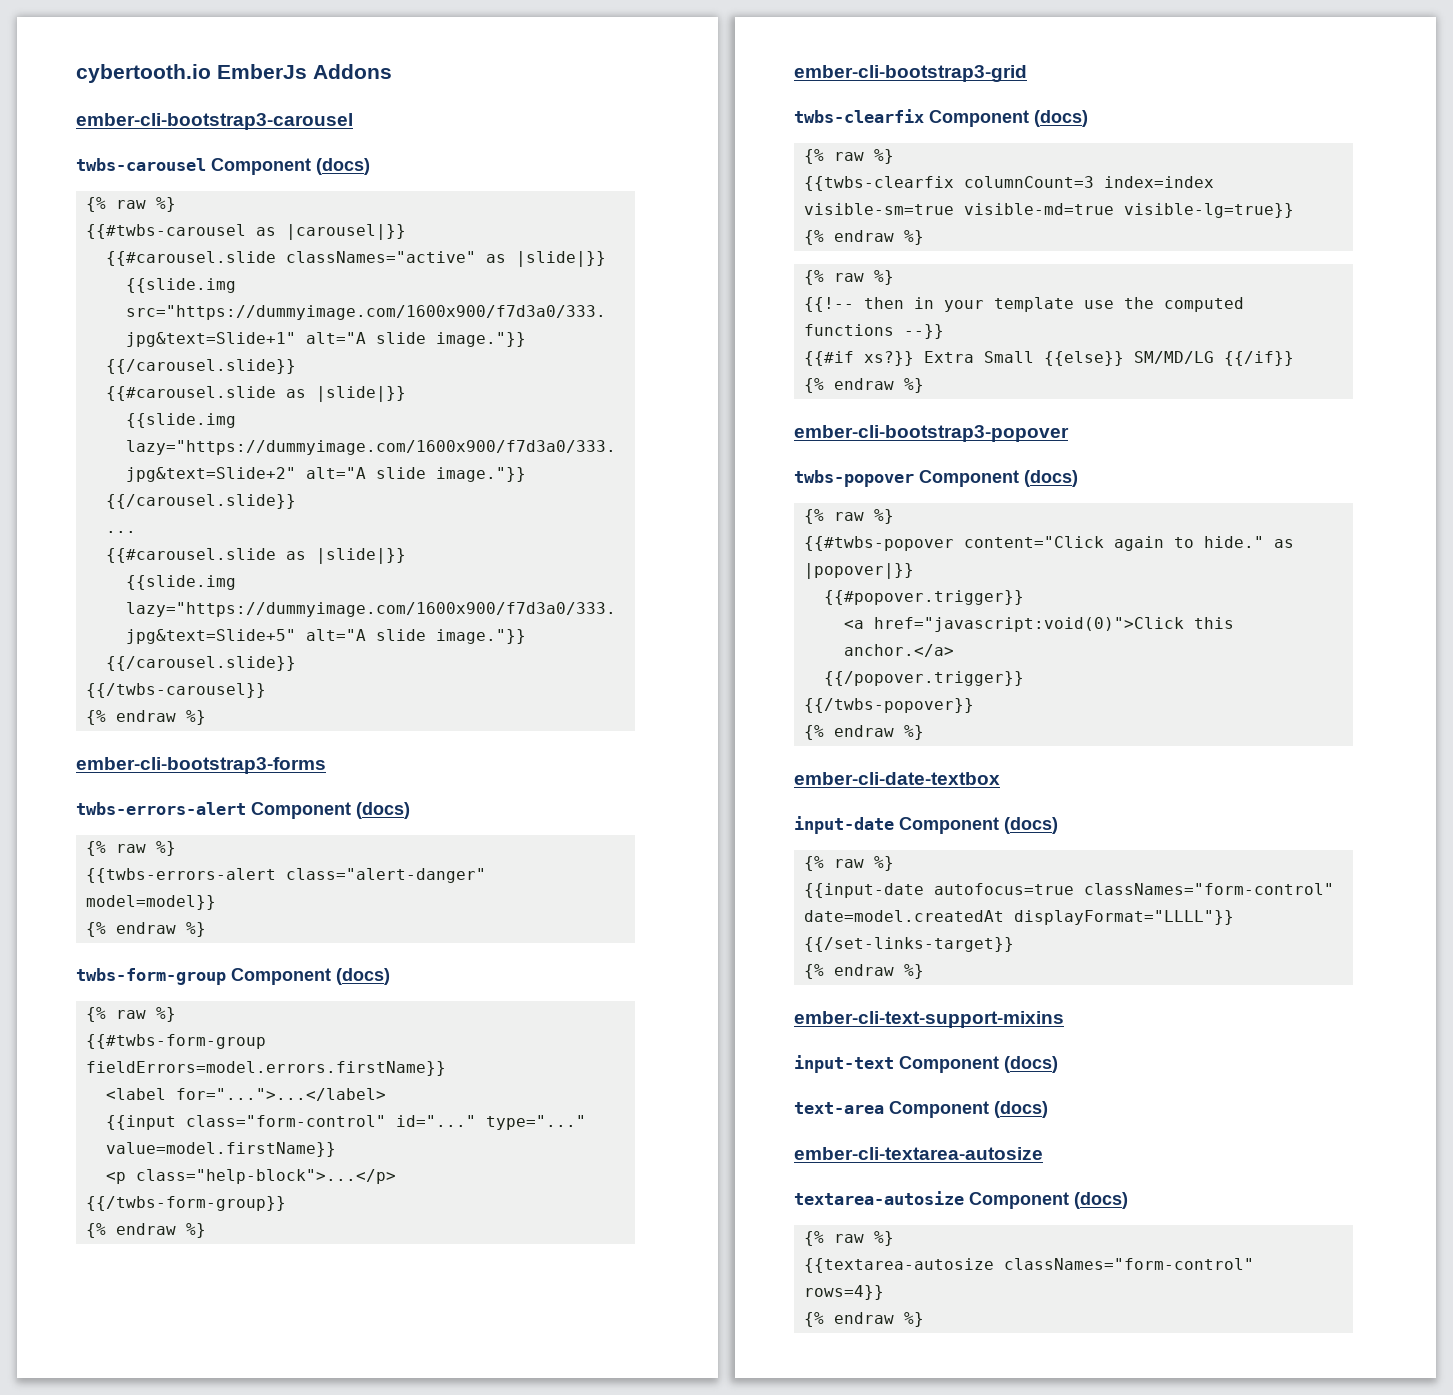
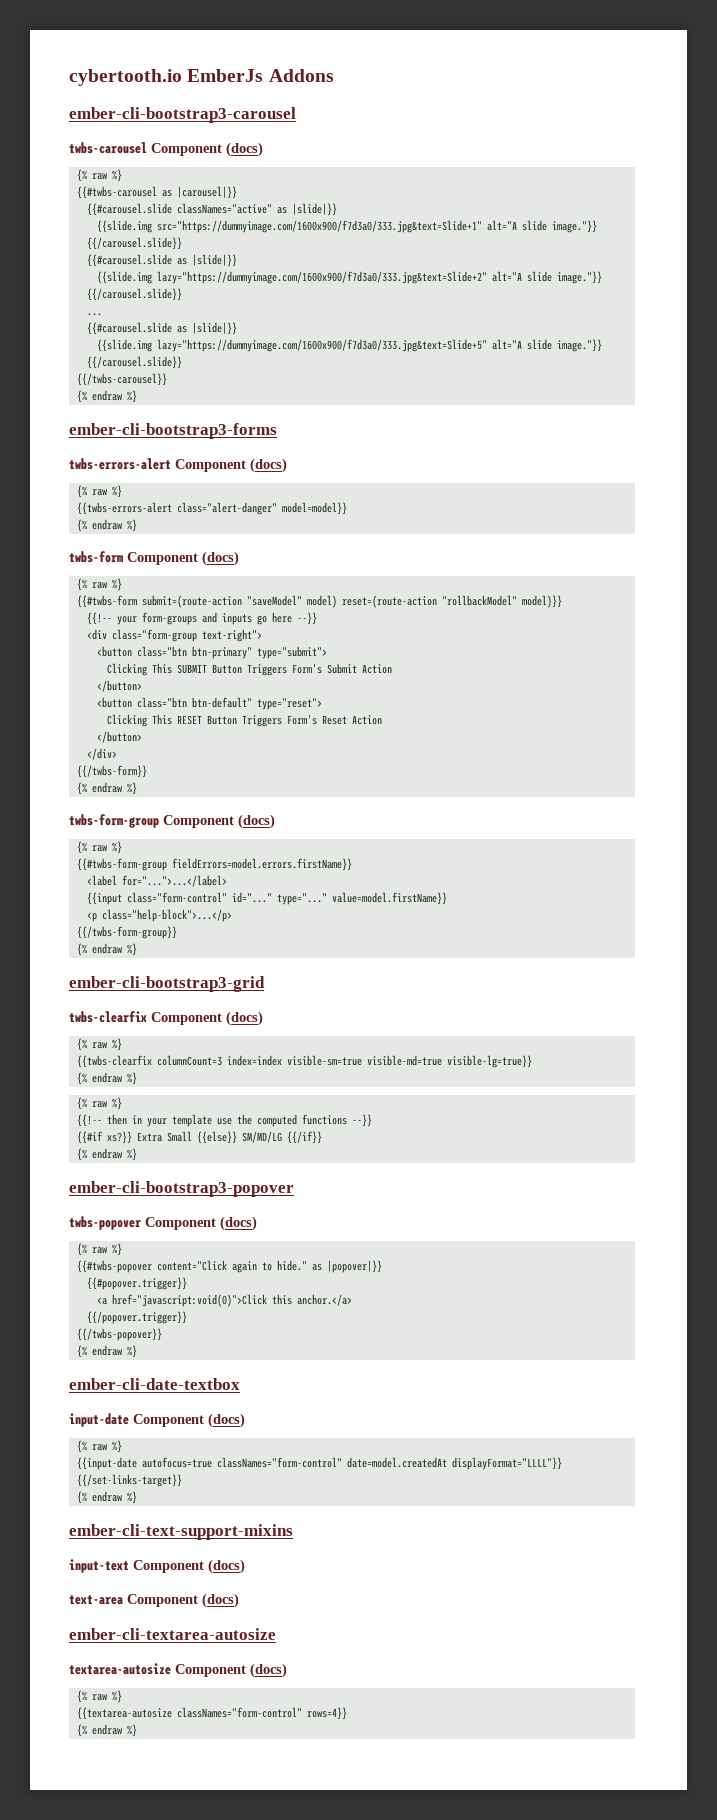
(206, 929) none -> [69,551,239,566] [76,578,122,591] [76,595,562,608] [86,612,317,625] [86,629,262,642] [96,646,327,659] [106,663,392,676] [96,680,142,692] [96,697,322,710] [106,714,382,727] [96,731,142,743] [86,748,117,760] [76,765,147,778] [76,782,137,795] // twbs-form Component (docs) // {% raw %} // {{#twbs-form submit=(route-action "saveModel" model) reset=(route-action "rollbackModel" model)}} // {{!-- your form-groups and inputs go here --}} // <div class="form-group text-right"> // <button class="btn btn-primary" type="submit"> // Clicking This SUBMIT Button Triggers Form's Submit Action // </button> // <button class="btn btn-default" type="reset"> // Clicking This RESET Button Triggers Form's Reset Action // </button> // </div> // {{/twbs-form}} // {% endraw %}

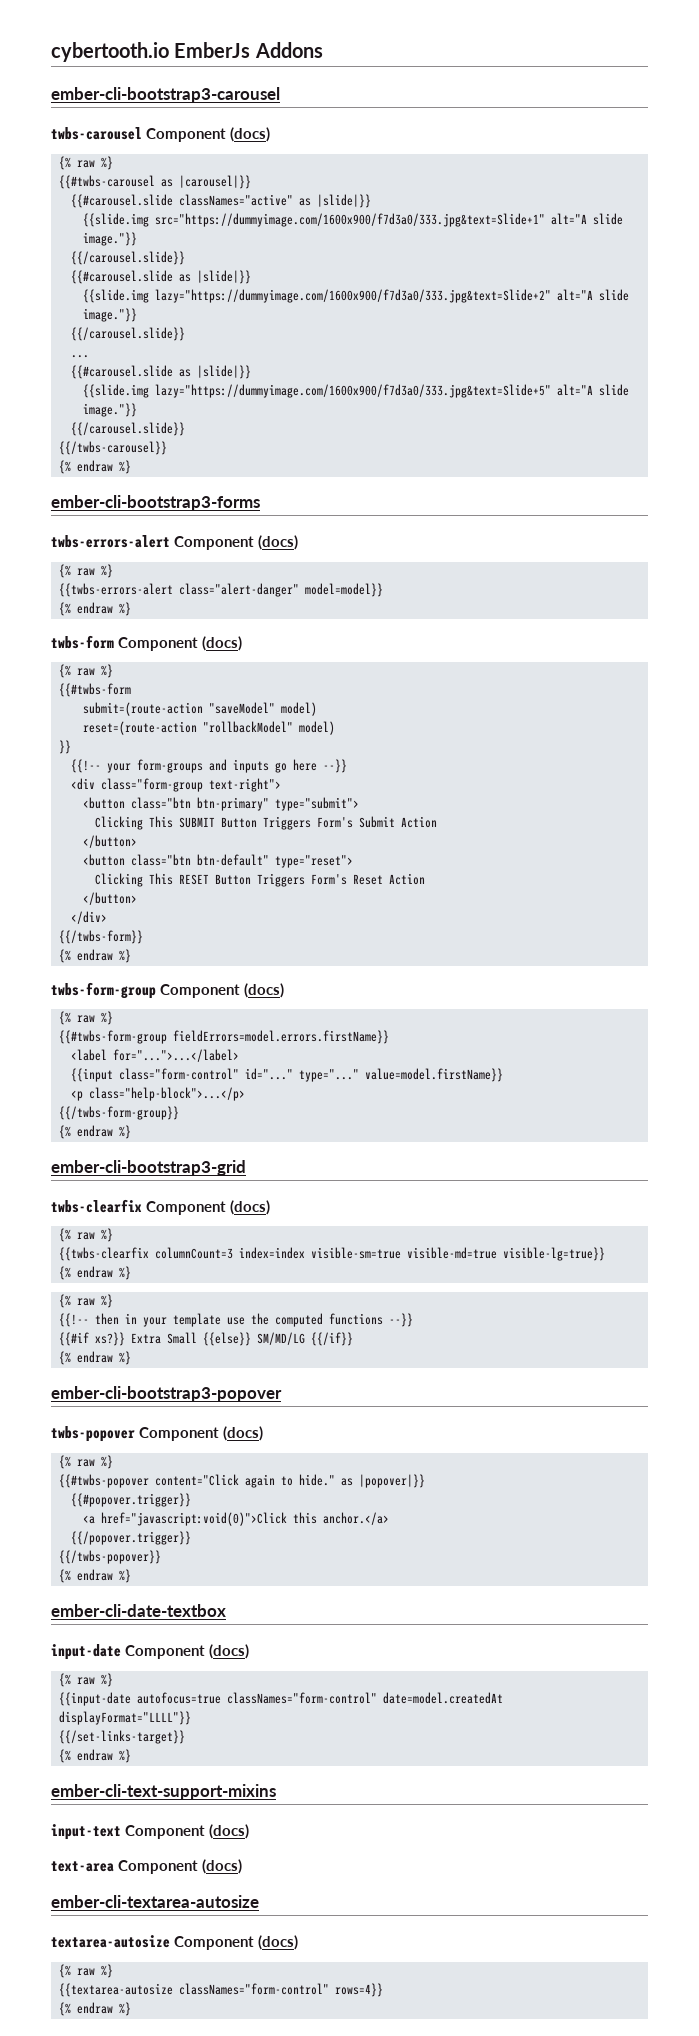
(137, 601) none -> (131, 690) //
(337, 601) none -> (317, 709) //
[521,595,562,608] model)}} -> [298,721,335,735] [58,740,71,754] model) // }}

